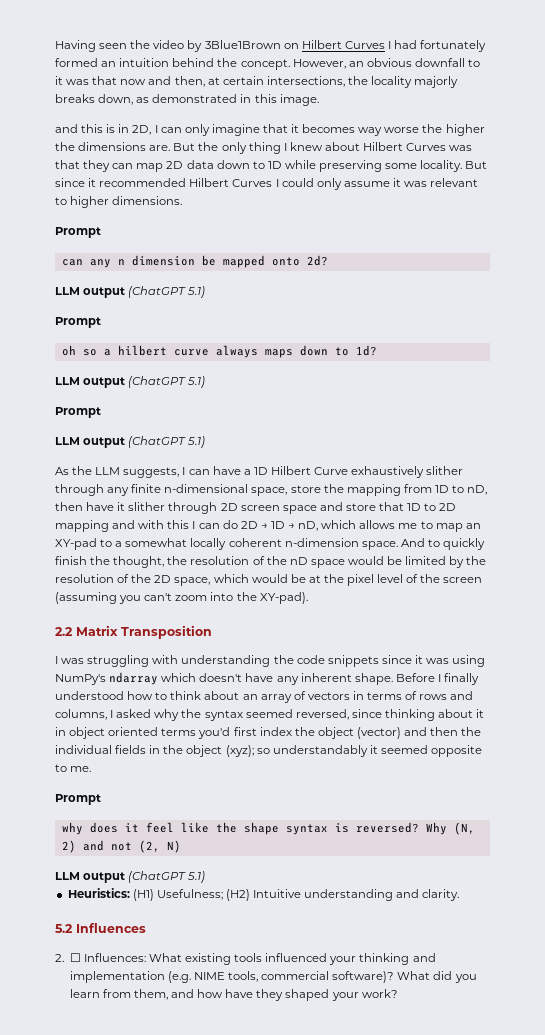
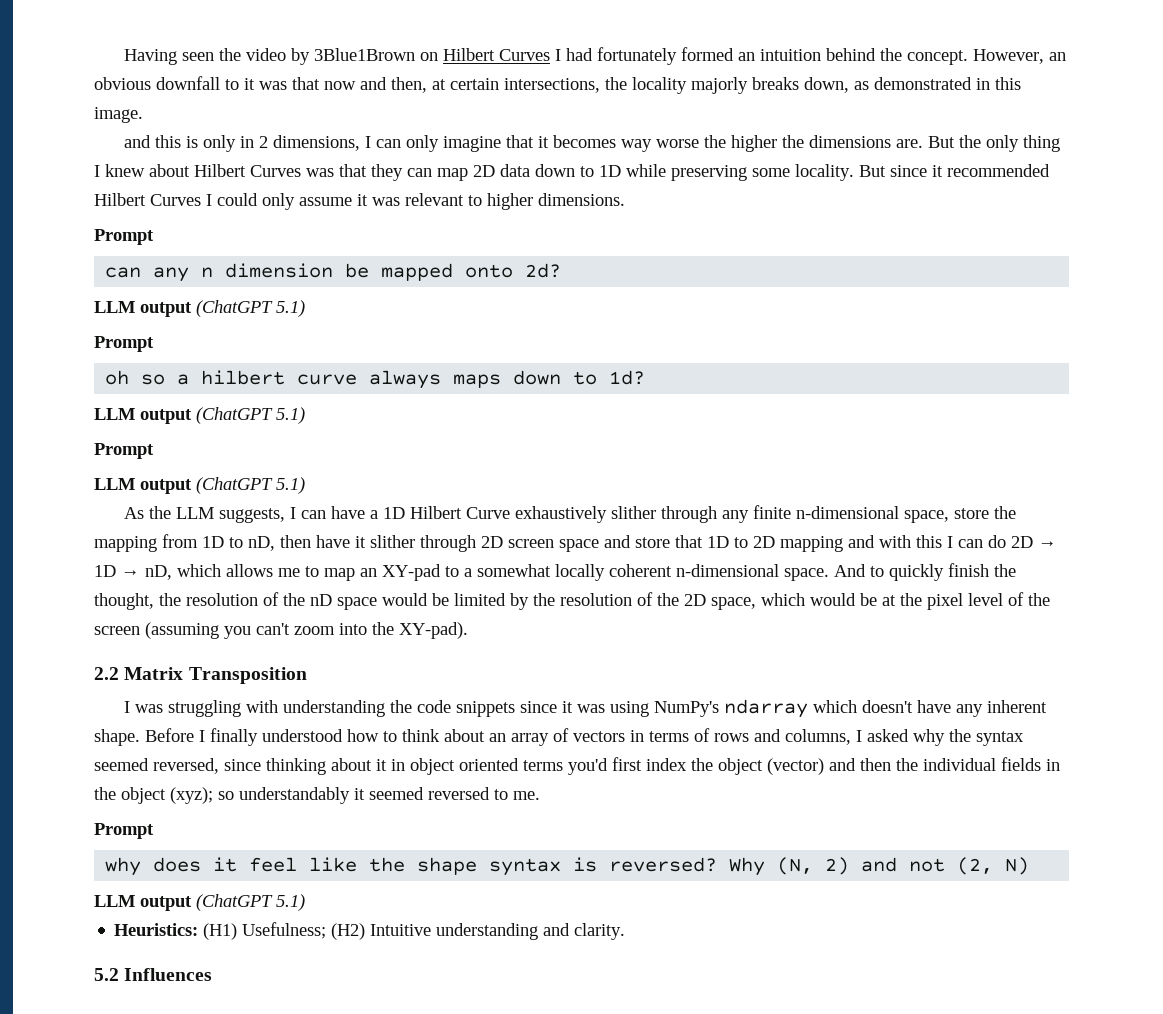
[118,124,152,135] in 2D, -> [203,135,361,152] only in 2 dimensions,
[284,538,359,547] n-dimension -> [676,564,779,577] n-dimensional
[431,745,483,757] opposite -> [428,787,490,800] reversed
[55,953,436,965] [69,971,477,983] [69,989,398,1001] // 2. ☐ Influences: What existing tools influenced your thinking and implementation (e.g. NIME tools, commercial software)? What did you learn from them, and how have they shaped your work? -> (213, 974) none

